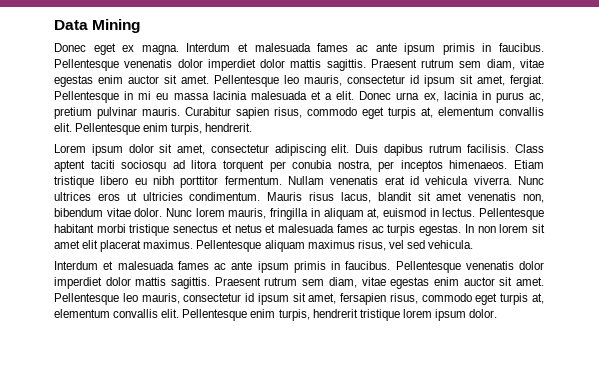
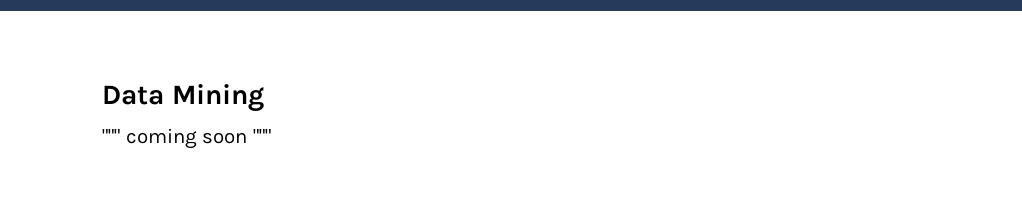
[54,43,545,55] [54,59,544,71] [54,75,544,87] [54,91,544,103] [54,107,544,119] [54,123,253,135] [54,144,544,156] [54,160,544,172] [54,176,544,188] [54,192,544,203] [54,208,544,220] [54,224,545,236] [54,240,474,252] [54,261,544,273] [54,277,544,289] [54,293,544,305] [54,309,498,321] Donec eget ex magna. Interdum et malesuada fames ac ante ipsum primis in faucibus. Pellentesque venenatis dolor imperdiet dolor mattis sagittis. Praesent rutrum sem diam, vitae egestas enim auctor sit amet. Pellentesque leo mauris, consectetur id ipsum sit amet, fergiat. Pellentesque in mi eu massa lacinia malesuada et a elit. Donec urna ex, lacinia in purus ac, pretium pulvinar mauris. Curabitur sapien risus, commodo eget turpis at, elementum convallis elit. Pellentesque enim turpis, hendrerit. // Lorem ipsum dolor sit amet, consectetur adipiscing elit. Duis dapibus rutrum facilisis. Class aptent taciti sociosqu ad litora torquent per conubia nostra, per inceptos himenaeos. Etiam tristique libero eu nibh porttitor fermentum. Nullam venenatis erat id vehicula viverra. Nunc ultrices eros ut ultricies condimentum. Mauris risus lacus, blandit sit amet venenatis non, bibendum vitae dolor. Nunc lorem mauris, fringilla in aliquam at, euismod in lectus. Pellentesque habitant morbi tristique senectus et netus et malesuada fames ac turpis egestas. In non lorem sit amet elit placerat maximus. Pellentesque aliquam maximus risus, vel sed vehicula. // Interdum et malesuada fames ac ante ipsum primis in faucibus. Pellentesque venenatis dolor imperdiet dolor mattis sagittis. Praesent rutrum sem diam, vitae egestas enim auctor sit amet. Pellentesque leo mauris, consectetur id ipsum sit amet, fersapien risus, commodo eget turpis at, elementum convallis elit. Pellentesque enim turpis, hendrerit tristique lorem ipsum dolor. -> [102,128,271,149] """ coming soon """

